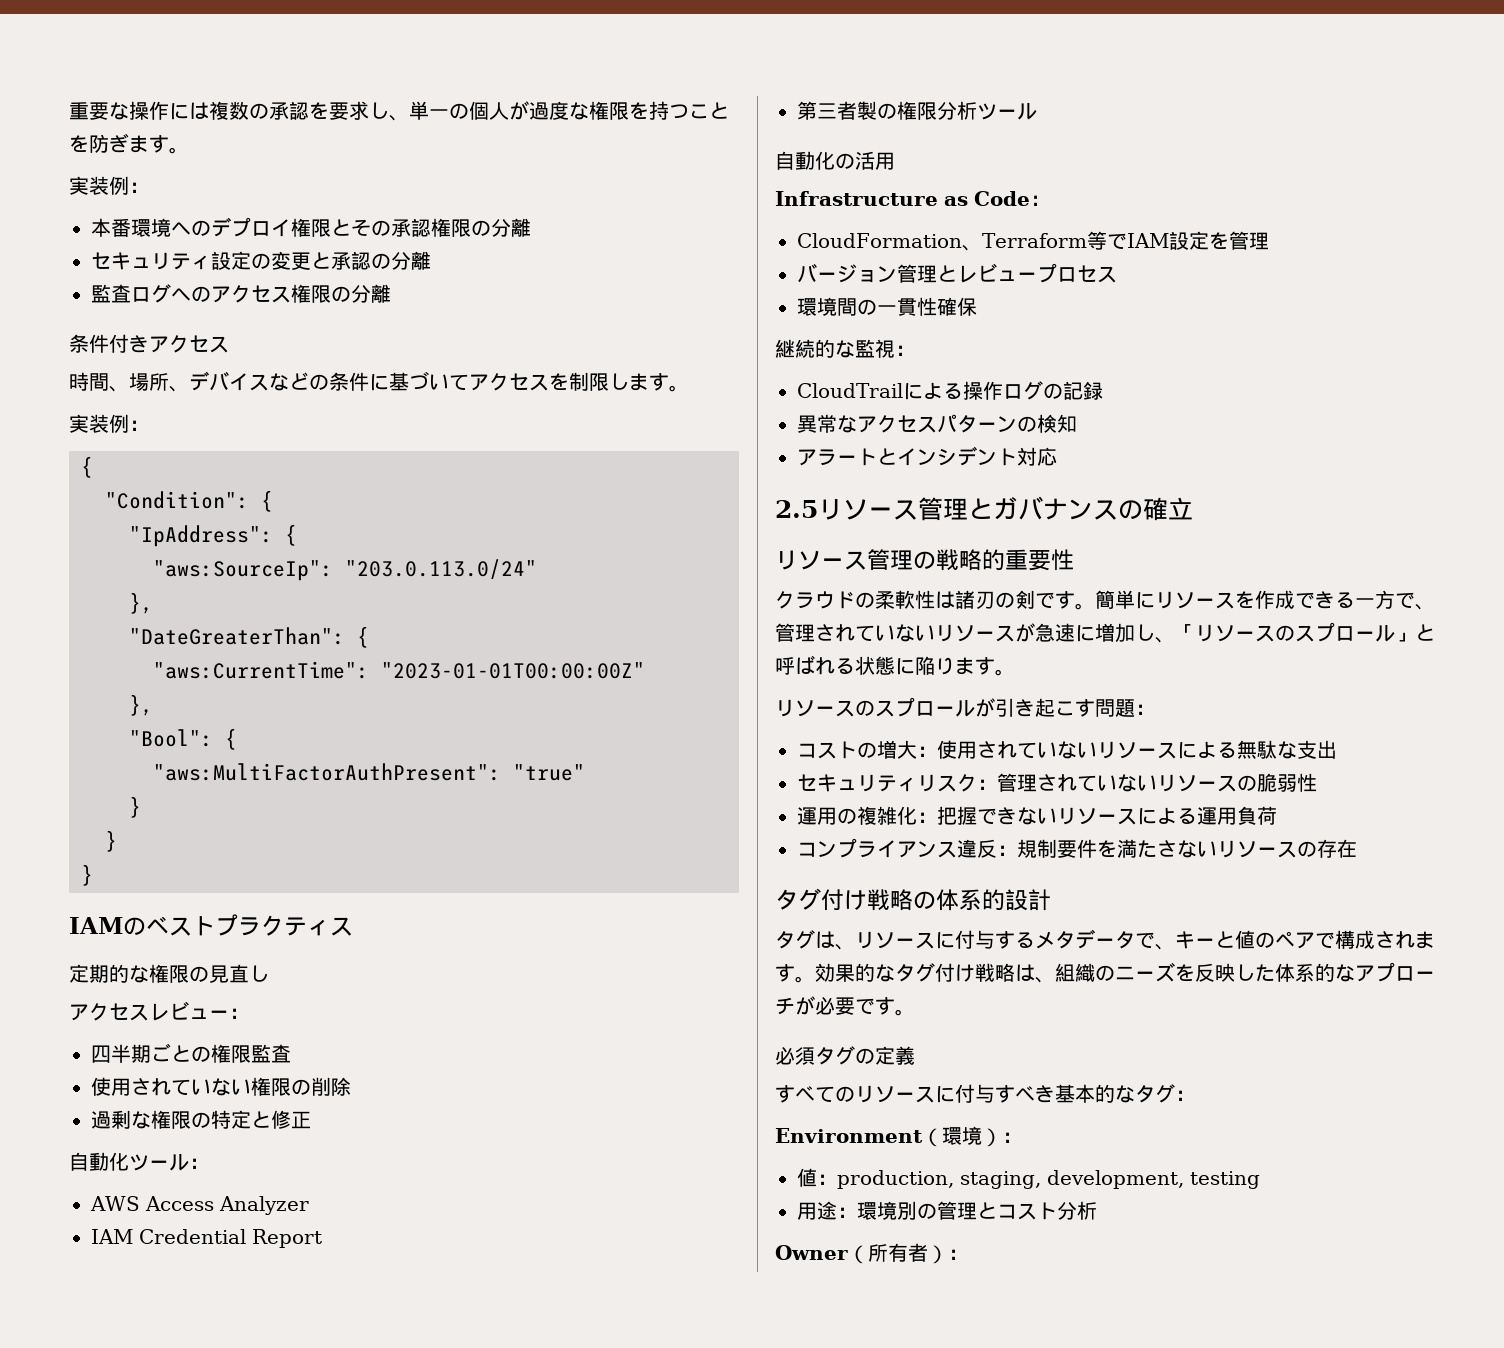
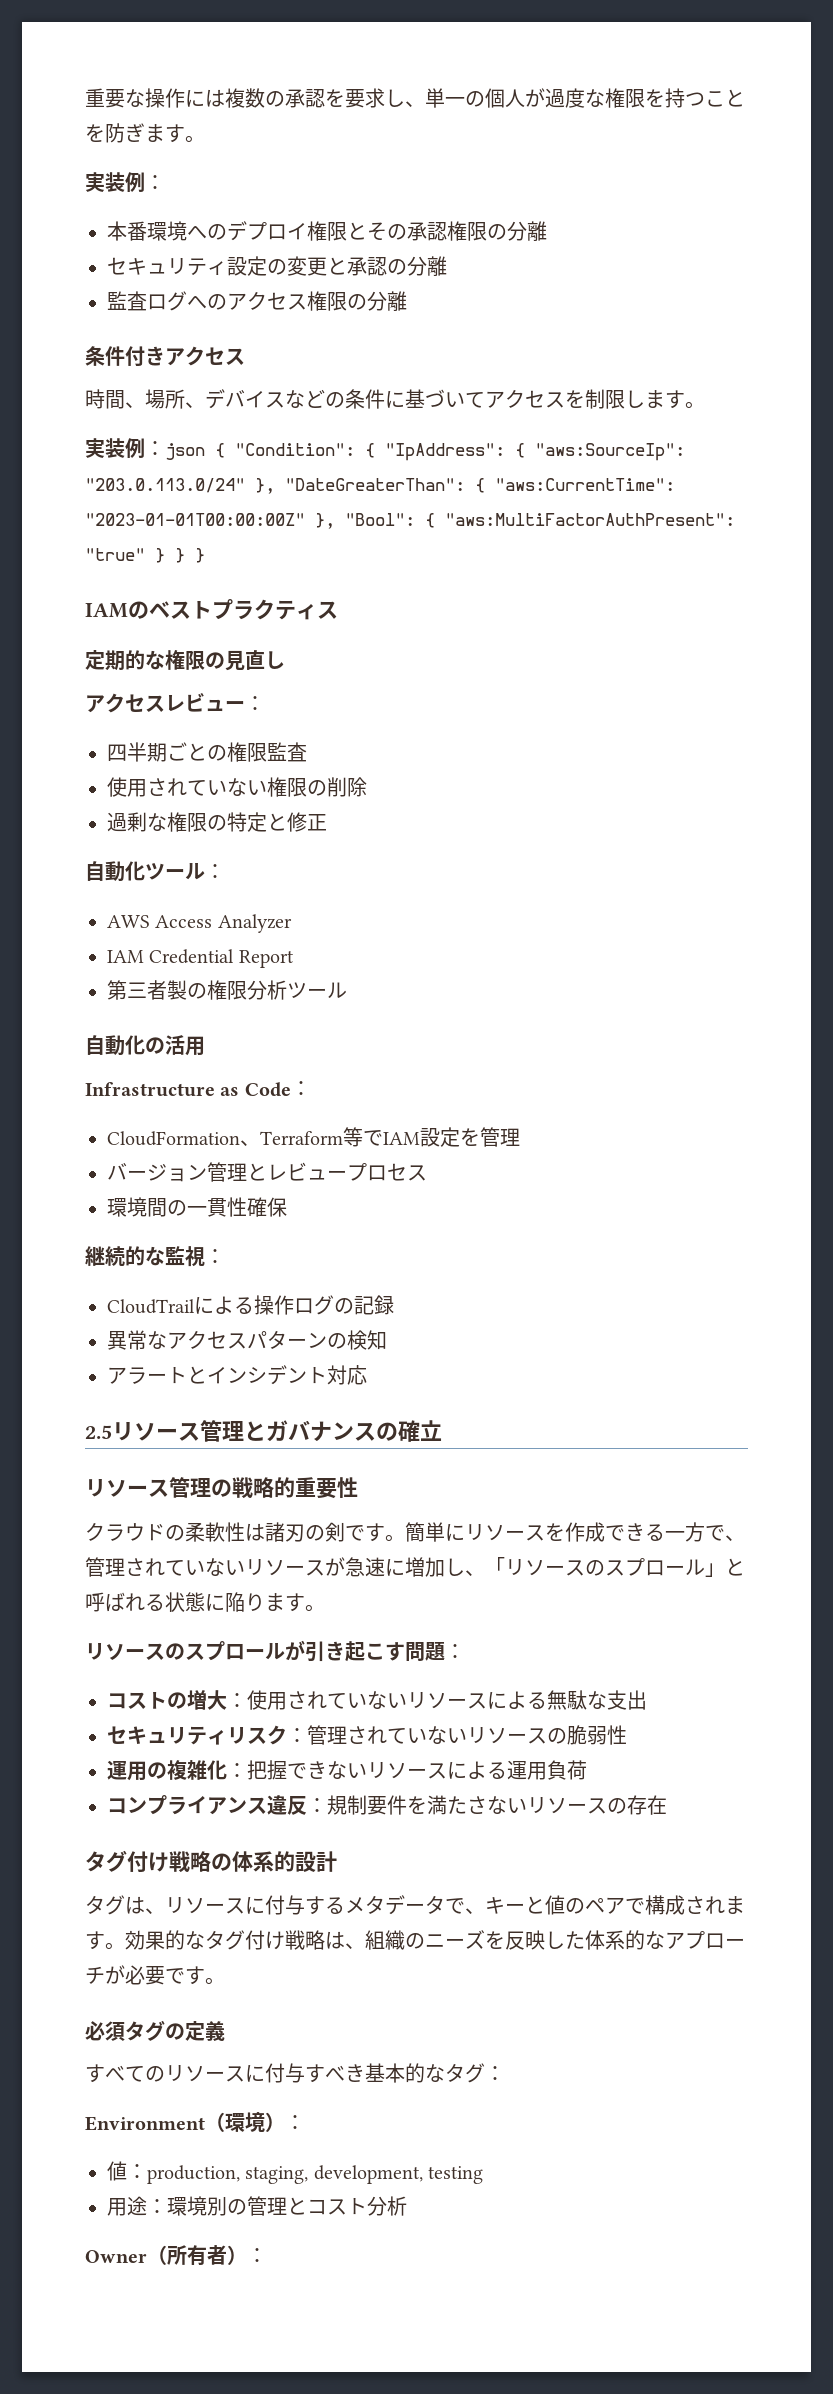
[81,456,93,478] // { // -> [165,443,225,460] json {
(273, 501) // -> (375, 450) none
(297, 535) // -> (525, 450) none
[129,592,153,614] // }, // -> [255,478,275,494] },
(369, 637) // -> (485, 485) none
[129,694,153,716] // }, // -> [315,513,335,529] },
(237, 739) // -> (435, 520) none
[129,796,141,818] [105,830,117,852] // } // } // -> [155,548,185,563] } }

